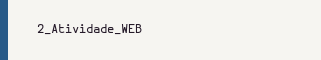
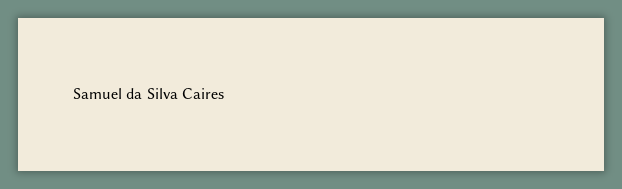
[37,24,142,35] 2_Atividade_WEB -> [73,88,224,99] Samuel da Silva Caires

